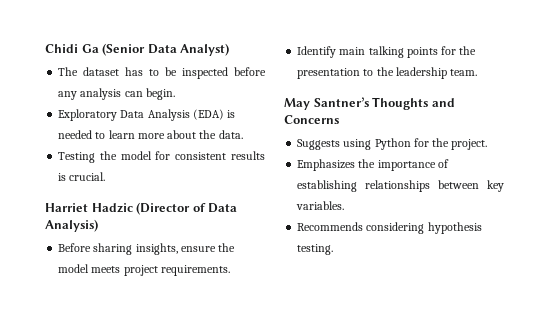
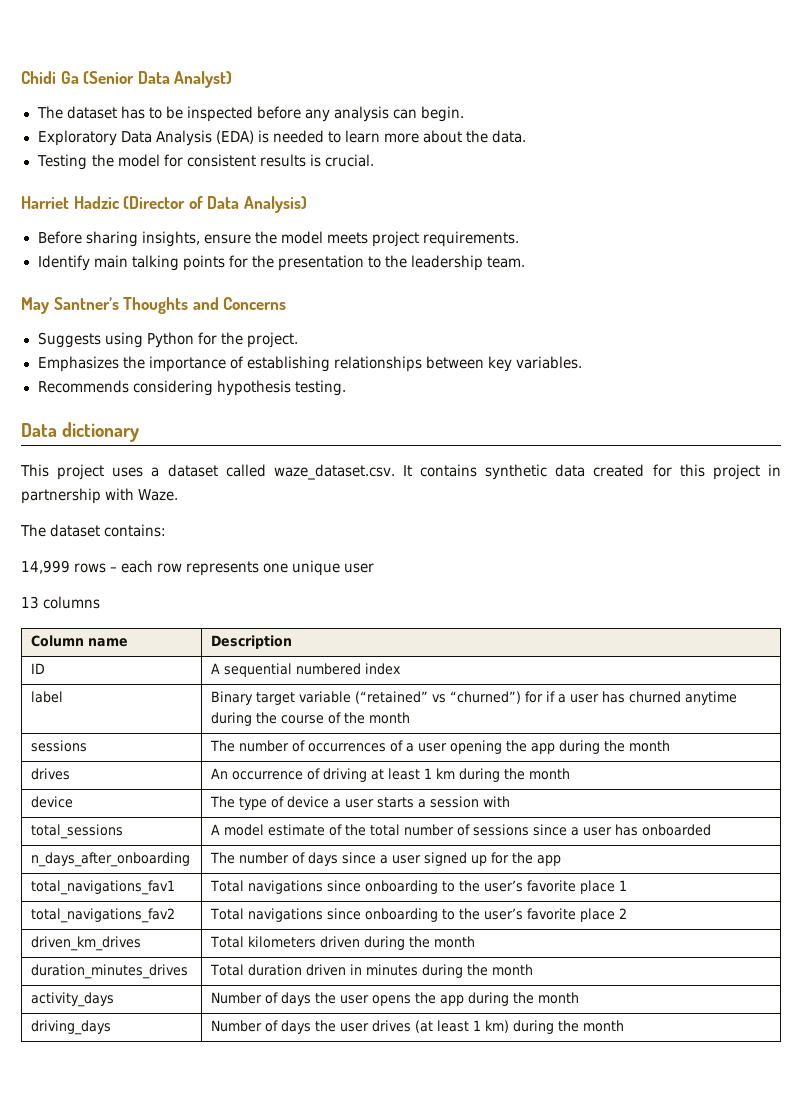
(334, 249) none -> [21,422,140,442] [20,464,781,480] [21,488,179,504] [20,524,167,537] [21,560,375,576] [21,596,101,609] [31,635,129,647] [211,635,293,649] [31,663,46,674] [211,663,402,677] [31,691,64,703] [211,691,738,705] [211,712,411,726] [31,740,88,752] [210,740,671,754] [31,768,71,780] [211,768,571,782] [31,796,74,808] [210,796,511,810] [31,824,124,839] [211,824,712,836] [31,852,191,867] [210,852,562,866] [31,880,176,895] [210,880,628,894] [31,908,176,923] [210,908,628,922] [31,936,142,951] [210,936,476,950] [31,964,189,979] [210,964,534,978] [31,992,115,1007] [211,992,580,1006] [31,1020,112,1035] [211,1020,625,1034] // Data dictionary // This project uses a dataset called waze_dataset.csv. It contains synthetic data created for this project in partnership with Waze. // The dataset contains: // 14,999 rows – each row represents one unique user // 13 columns // Column name | Description // ID | A sequential numbered index // label | Binary target variable (“retained” vs “churned”) for if a user has churned anytime during the course of the month // sessions | The number of occurrences of a user opening the app during the month // drives | An occurrence of driving at least 1 km during the month // device | The type of device a user starts a session with // total_sessions | A model estimate of the total number of sessions since a user has onboarded // n_days_after_onboarding | The number of days since a user signed up for the app // total_navigations_fav1 | Total navigations since onboarding to the user’s favorite place 1 // total_navigations_fav2 | Total navigations since onboarding to the user’s favorite place 2 // driven_km_drives | Total kilometers driven during the month // duration_minutes_drives | Total duration driven in minutes during the month // activity_days | Number of days the user opens the app during the month // driving_days | Number of days the user drives (at least 1 km) during the month

